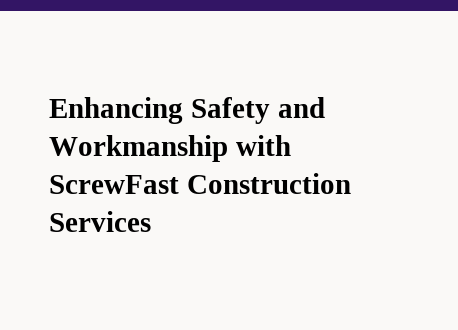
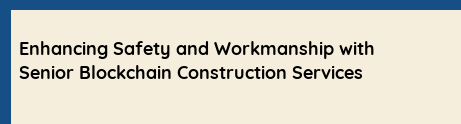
[49,175,179,194] ScrewFast -> [19,65,172,79] Senior Blockchain

